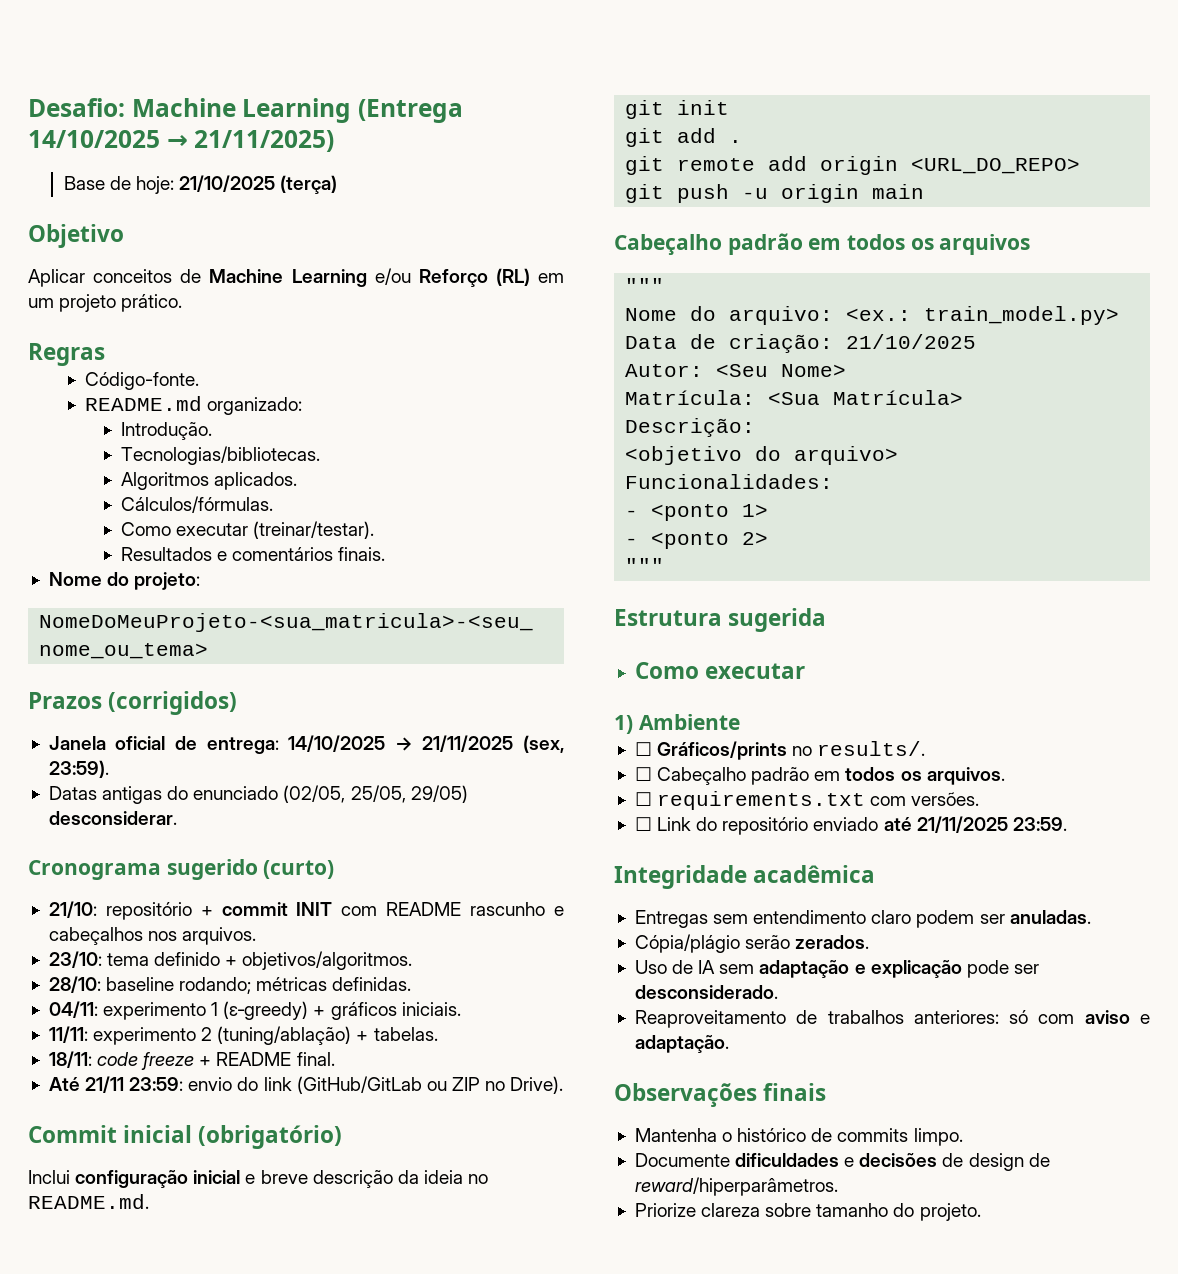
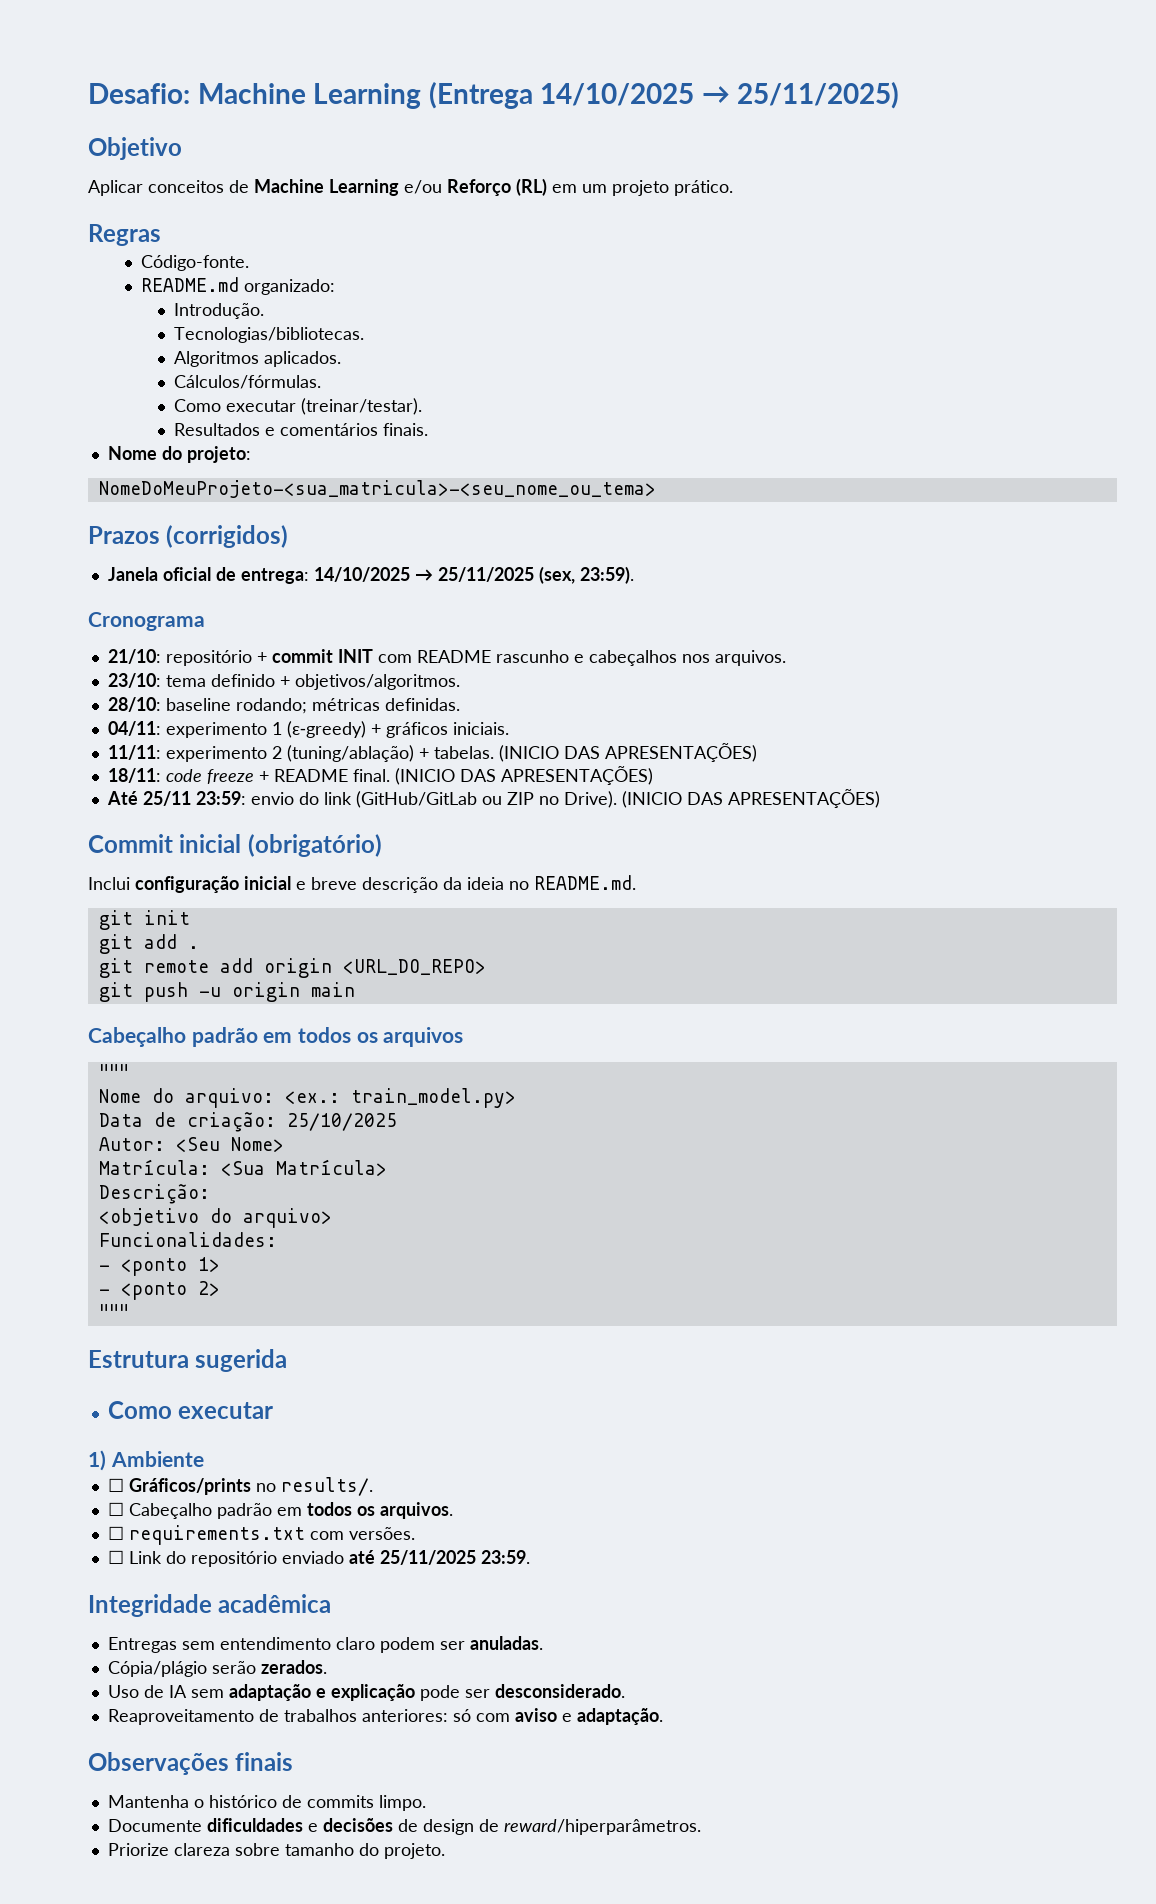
[194,130,335,152] [63,175,338,194] 21/11/2025) // Base de hoje: 21/10/2025 (terça) -> [737,82,900,109] 25/11/2025)
[422,735,514,752] 21/11/2025 -> [437,567,534,582] 25/11/2025
[48,785,468,804] [48,811,177,825] // Datas antigas do enunciado (02/05, 25/05, 29/05) desconsiderar. -> (634, 575) none
[166,859,335,880] sugerido (curto) -> (205, 621) none
(438, 1034) none -> [498,743,757,762] (INICIO DAS APRESENTAÇÕES)
(335, 1059) none -> [394,766,653,785] (INICIO DAS APRESENTAÇÕES)
[85,1076,125,1093] 21/11 -> [142,791,191,806] 25/11
(564, 1085) none -> [621,789,880,808] (INICIO DAS APRESENTAÇÕES)
[846,334,977,349] 21/10/2025 -> [286,1113,397,1131] 25/10/2025
[916,816,1008,833] 21/11/2025 -> [379,1550,476,1565] 25/11/2025

